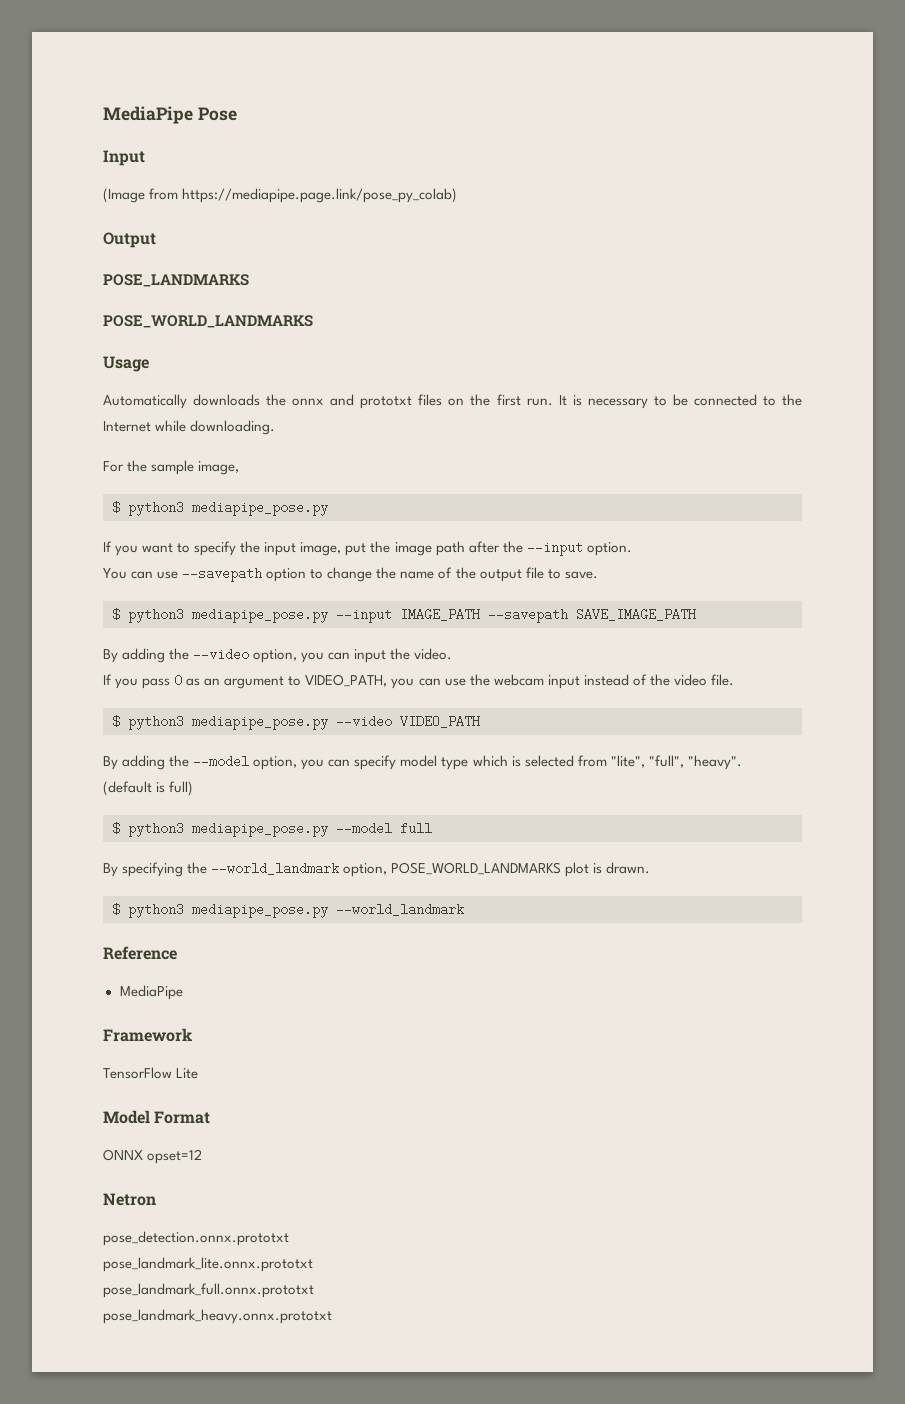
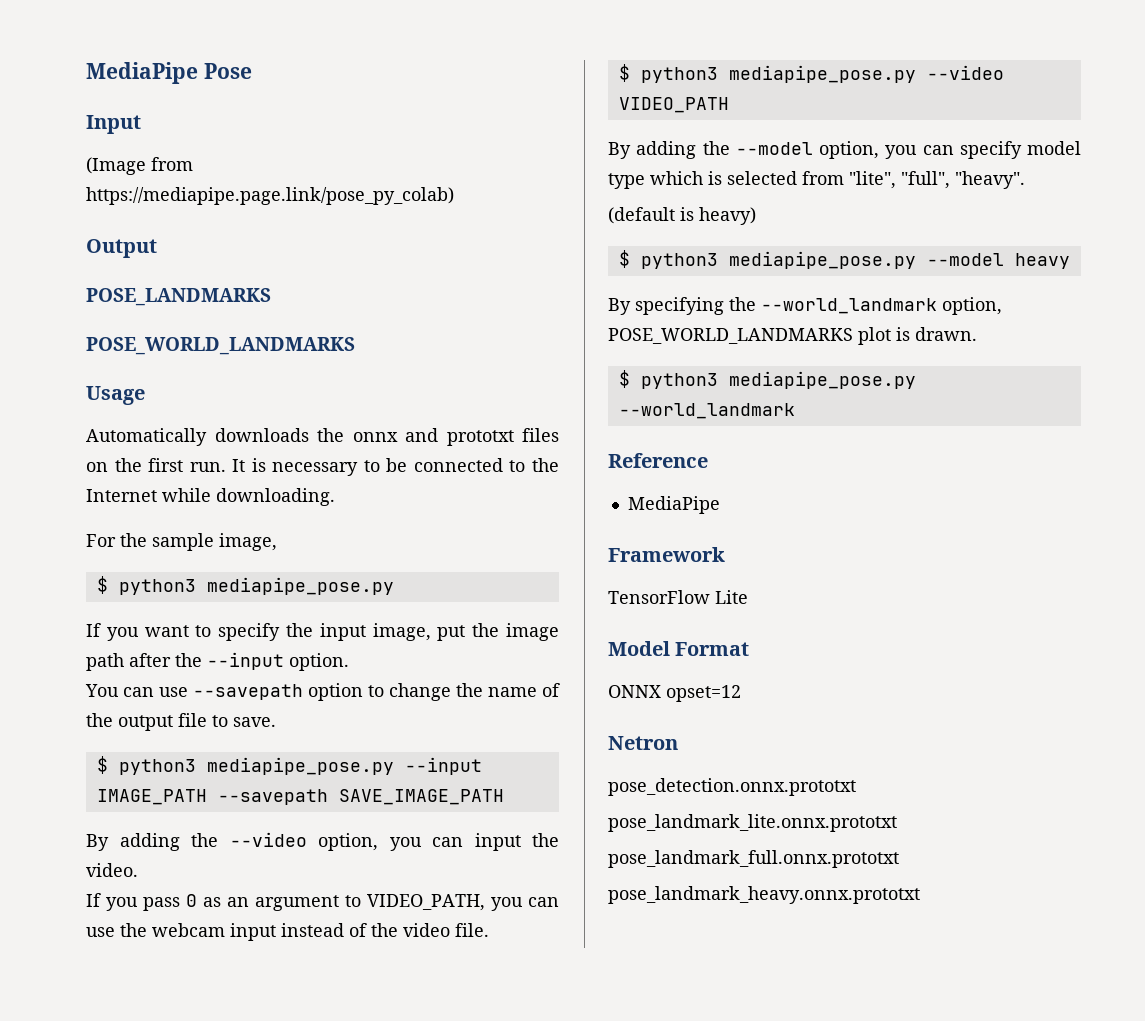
[169,781,194,796] full) -> [699,207,756,225] heavy)
[400,822,432,835] full -> [1014,253,1070,269] heavy

